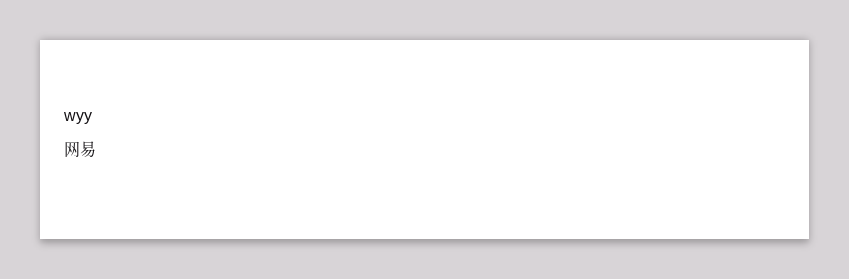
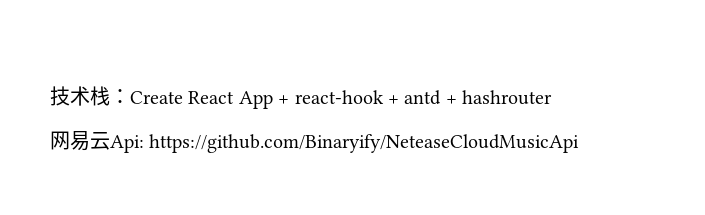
[63,112,92,124] wyy -> [50,86,553,109] 技术栈：Create React App + react-hook + antd + hashrouter
(96, 149) none -> [90,132,580,153] 云Api: https://github.com/Binaryify/NeteaseCloudMusicApi

